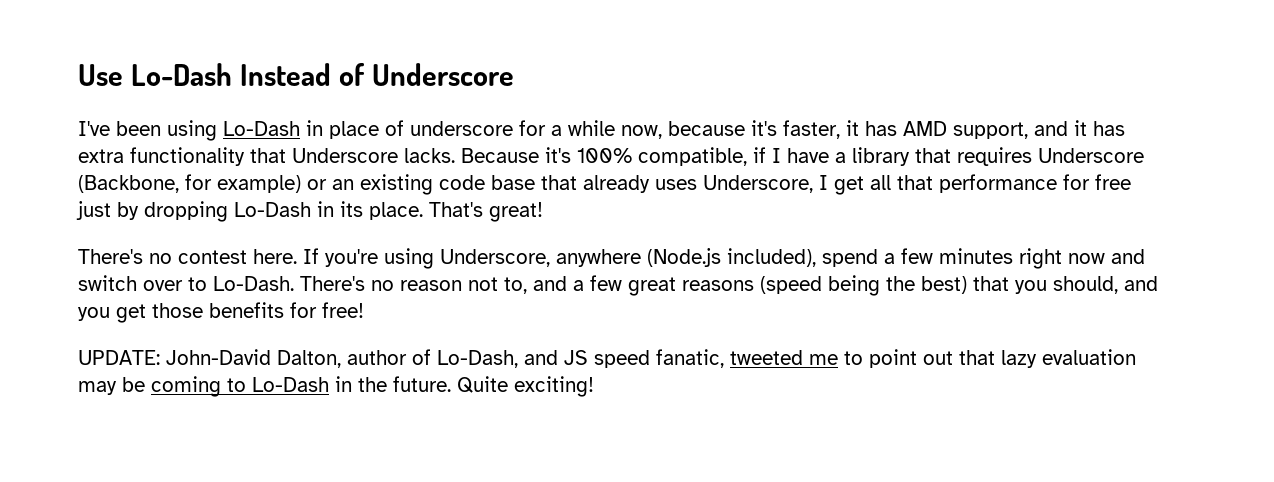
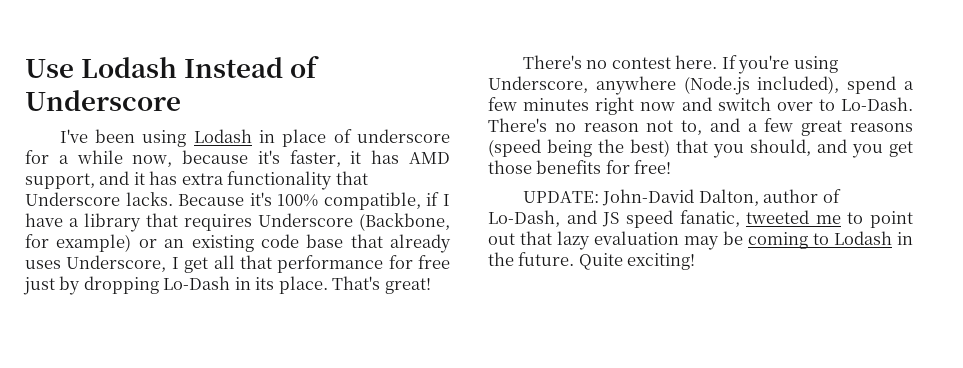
[131,63,233,86] Lo-Dash -> [81,57,178,78] Lodash
[223,121,300,136] Lo-Dash -> [193,129,252,143] Lodash
[252,377,329,392] Lo-Dash -> [834,231,892,245] Lodash

